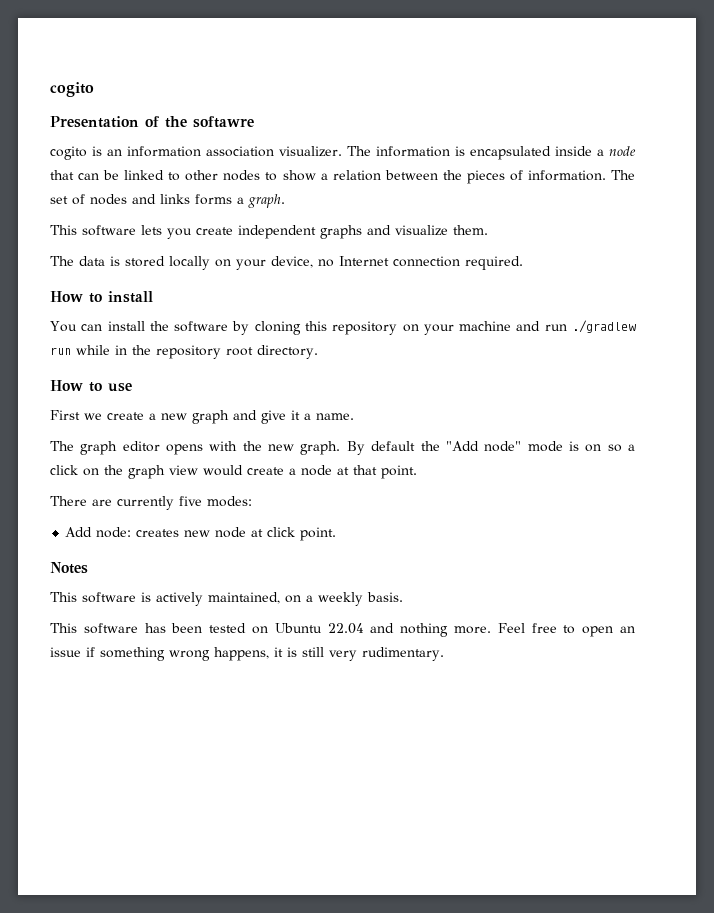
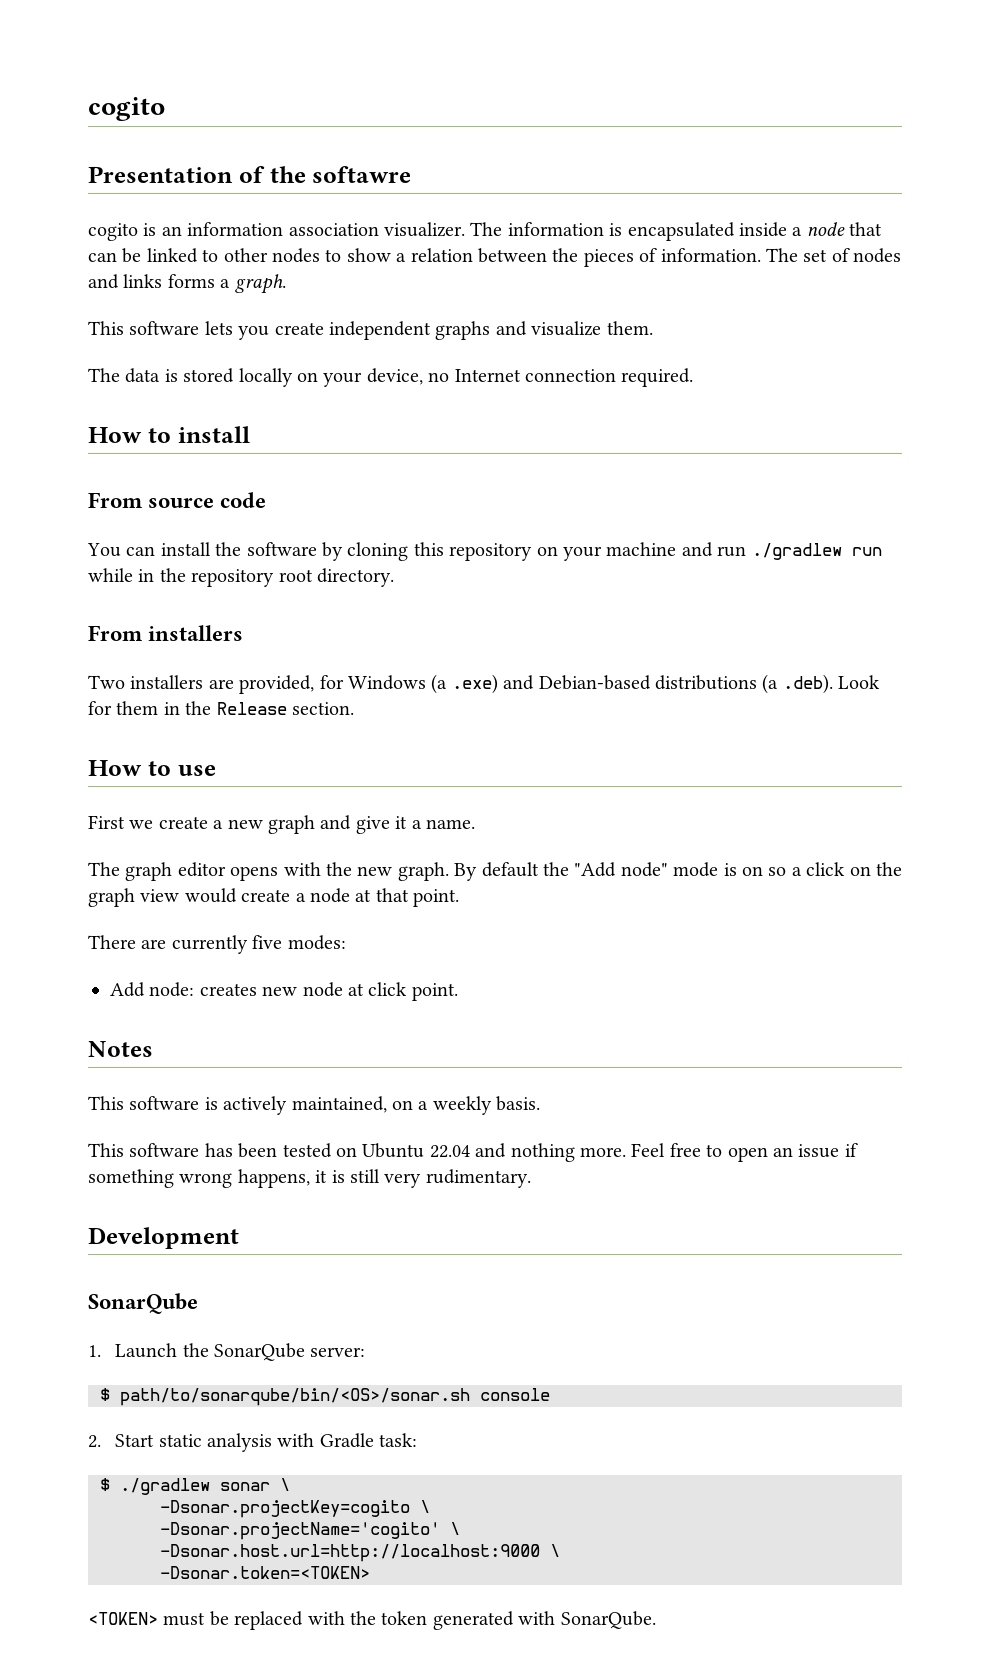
(153, 297) none -> [88,492,267,508] // From source code
(318, 352) none -> [88,625,244,641] [88,674,881,694] [88,701,354,715] // From installers // Two installers are provided, for Windows (a .exe) and Debian-based distributions (a .deb). Look for them in the Release section.
(444, 654) none -> [88,1227,239,1249] [88,1293,198,1314] [88,1343,366,1361] [100,1388,550,1406] [88,1433,418,1452] [100,1478,290,1495] [160,1500,430,1518] [160,1522,460,1540] [160,1544,560,1562] [160,1566,370,1579] [88,1611,656,1630] // Development // SonarQube // 1. Launch the SonarQube server: // $ path/to/sonarqube/bin/<OS>/sonar.sh console // 2. Start static analysis with Gradle task: // $ ./gradlew sonar \ // -Dsonar.projectKey=cogito \ // -Dsonar.projectName='cogito' \ // -Dsonar.host.url=http://localhost:9000 \ // -Dsonar.token=<TOKEN> // <TOKEN> must be replaced with the token generated with SonarQube.

